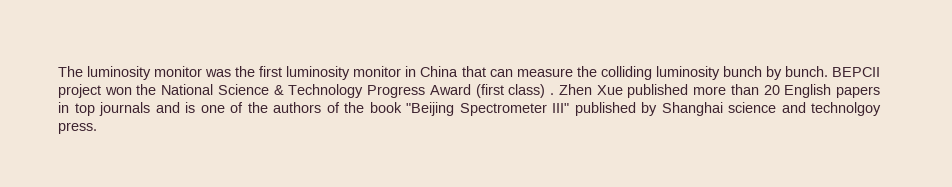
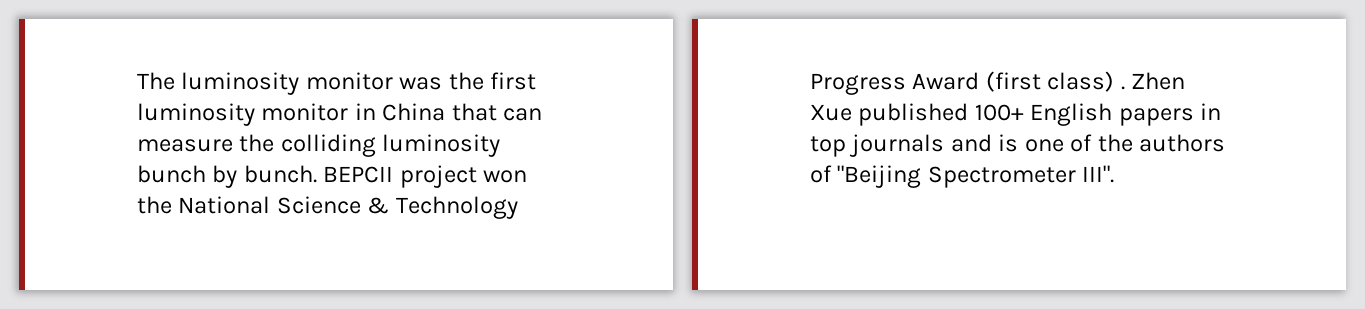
[693,84,780,95] more than 20 -> [974,104,1024,121] 100+
[344,102,881,116] [58,122,97,134] the book "Beijing Spectrometer III" published by Shanghai science and technolgoy press. -> [837,165,1115,188] "Beijing Spectrometer III".

